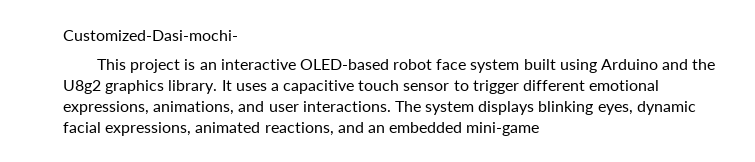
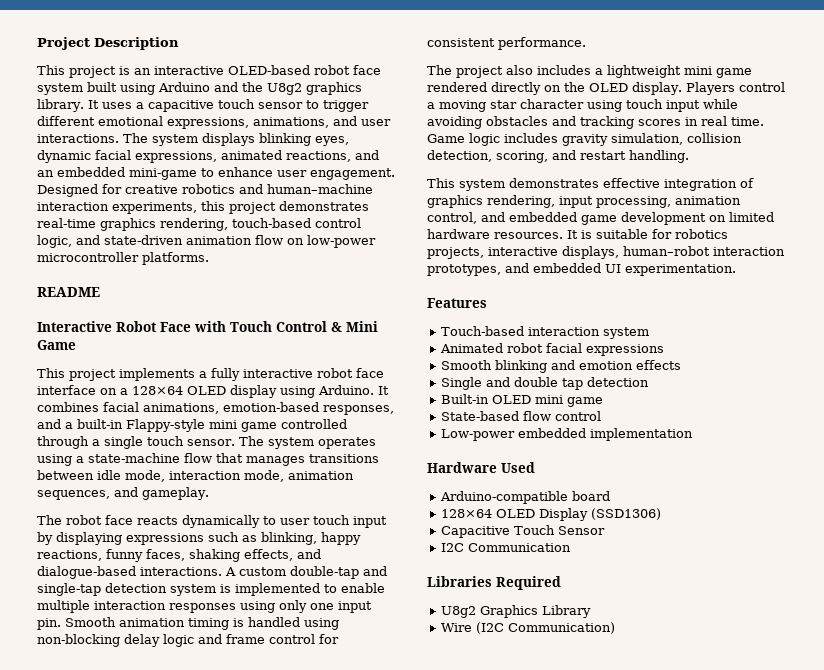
[63,30,238,41] Customized-Dasi-mochi- -> [37,37,179,50] Project Description
(540, 129) none -> [201,167,395,180] [37,184,373,197] [37,201,369,214] [37,218,361,231] [37,235,376,248] [37,252,209,265] [37,287,100,297] [37,321,378,332] [37,340,76,350] [37,368,384,381] [37,385,389,398] [37,402,394,415] [37,419,347,432] [37,436,376,449] [37,453,379,466] [37,470,354,482] [37,487,209,500] [37,515,387,528] [37,532,361,545] [37,549,321,562] [37,566,387,579] [37,583,385,596] [37,600,372,613] [37,617,339,630] [37,634,339,647] [427,37,586,50] [427,65,752,78] [427,82,785,95] [427,99,738,112] [427,116,764,129] [427,133,742,146] [427,150,689,163] [427,178,754,191] [427,195,741,208] [427,212,774,225] [427,229,728,239] [427,246,785,259] [427,263,736,276] [427,298,487,308] [440,326,649,339] [439,343,664,356] [440,360,681,373] [440,377,649,390] [440,394,603,407] [440,411,601,421] [440,428,693,441] [427,462,535,473] [439,491,610,504] [440,508,661,521] [440,525,605,538] [440,543,571,552] [427,576,561,590] [440,605,591,618] [440,622,615,634] to enhance user engagement. Designed for creative robotics and human–machine interaction experiments, this project demonstrates real-time graphics rendering, touch-based control logic, and state-driven animation flow on low-power microcontroller platforms. // README // Interactive Robot Face with Touch Control & Mini Game // This project implements a fully interactive robot face interface on a 128×64 OLED display using Arduino. It combines facial animations, emotion-based responses, and a built-in Flappy-style mini game controlled through a single touch sensor. The system operates using a state-machine flow that manages transitions between idle mode, interaction mode, animation sequences, and gameplay. // The robot face reacts dynamically to user touch input by displaying expressions such as blinking, happy reactions, funny faces, shaking effects, and dialogue-based interactions. A custom double-tap and single-tap detection system is implemented to enable multiple interaction responses using only one input pin. Smooth animation timing is handled using non-blocking delay logic and frame control for consistent performance. // The project also includes a lightweight mini game rendered directly on the OLED display. Players control a moving star character using touch input while avoiding obstacles and tracking scores in real time. Game logic includes gravity simulation, collision detection, scoring, and restart handling. // This system demonstrates effective integration of graphics rendering, input processing, animation control, and embedded game development on limited hardware resources. It is suitable for robotics projects, interactive displays, human–robot interaction prototypes, and embedded UI experimentation. // Features // Touch-based interaction system // Animated robot facial expressions // Smooth blinking and emotion effects // Single and double tap detection // Built-in OLED mini game // State-based flow control // Low-power embedded implementation // Hardware Used // Arduino-compatible board // 128×64 OLED Display (SSD1306) // Capacitive Touch Sensor // I2C Communication // Libraries Required // U8g2 Graphics Library // Wire (I2C Communication)

